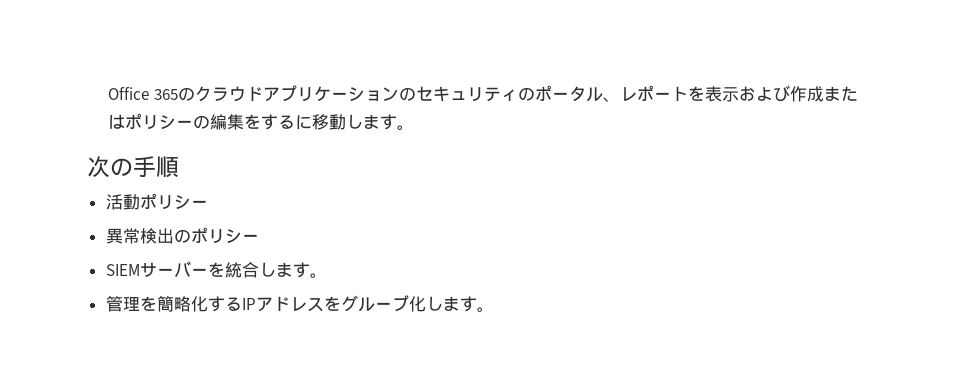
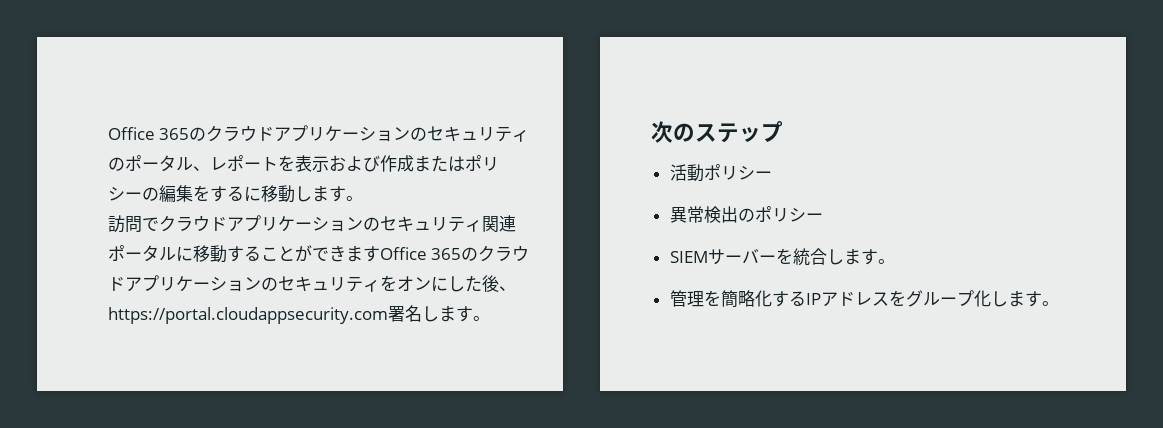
(415, 127) none -> [107,215,516,233] [107,245,530,263] [107,275,516,292] [107,305,490,324] // 訪問でクラウドアプリケーションのセキュリティ関連ポータルに移動することができますOffice 365のクラウドアプリケーションのセキュリティをオンにした後、https://portal.cloudappsecurity.com署名します。
[133,156,179,178] 手順 -> [695,121,783,143] ステップ

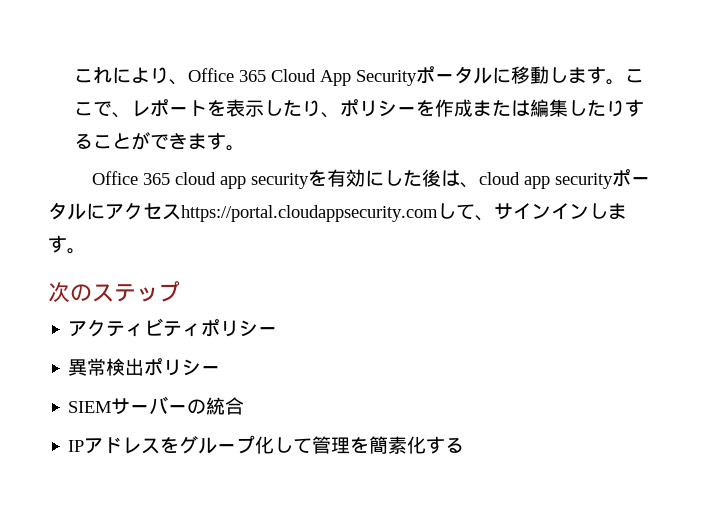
[107,125,530,142] [107,155,499,172] [107,185,363,203] [107,215,516,233] [107,245,227,263] Office 365のクラウドアプリケーションのセキュリティのポータル、レポートを表示および作成またはポリシーの編集をするに移動します。 // 訪問でクラウドアプリケーションのセキュリティ関連ポータルに移動 -> [73,66,644,86] [73,99,625,118] これにより、Office 365 Cloud App Securityポータルに移動します。ここで、レポートを表示したり、ポリシーを作成または編集したり
[379,245,530,262] [107,275,516,292] [107,305,422,324] Office 365のクラウドアプリケーションのセキュリティをオンにした後、https://portal.cloudappsecurity.com署名 -> [225,145,245,151] [91,169,650,189] [48,202,589,222] 。 // Office 365 cloud app securityを有効にした後は、cloud app securityポータルにアクセスhttps://portal.cloudappsecurity.comして、サインイン
[669,164,704,182] 活動 -> [68,318,202,337] アクティビティ
[737,208,755,222] の -> (145, 367) none
[775,248,793,264] を -> [187,399,207,414] の
[826,249,895,265] [669,290,806,308] します。 // 管理を簡略化する -> (245, 406) //
[1007,291,1059,307] ます。 -> [293,436,465,454] て管理を簡素化する

